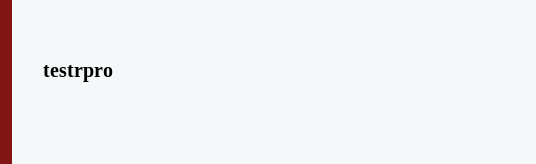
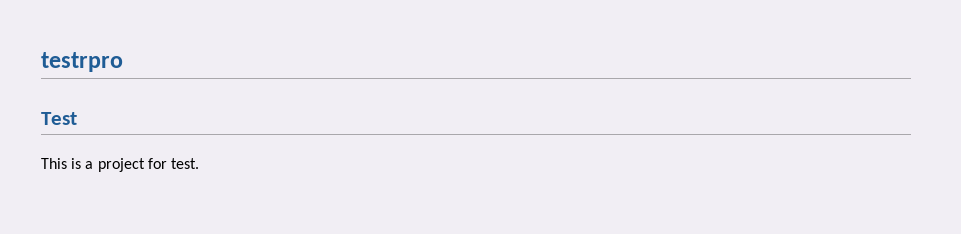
(113, 73) none -> [41,112,77,125] [41,158,199,172] // Test // This is a project for test.

